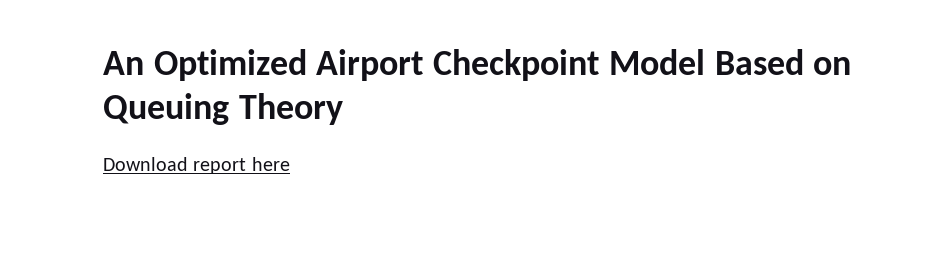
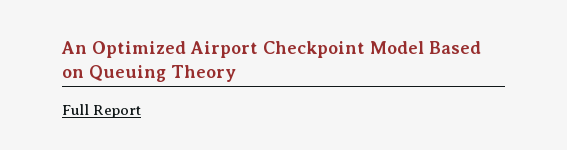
[103,157,290,174] Download report here -> [62,104,142,118] Full Report

